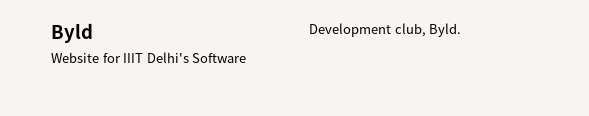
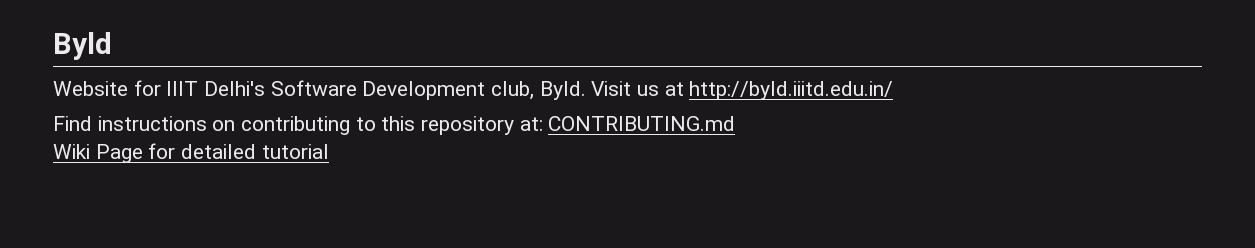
(462, 30) none -> [591,81,894,100] [53,116,736,135] [53,143,329,163] Visit us at http://byld.iiitd.edu.in/ // Find instructions on contributing to this repository at: CONTRIBUTING.md // Wiki Page for detailed tutorial

